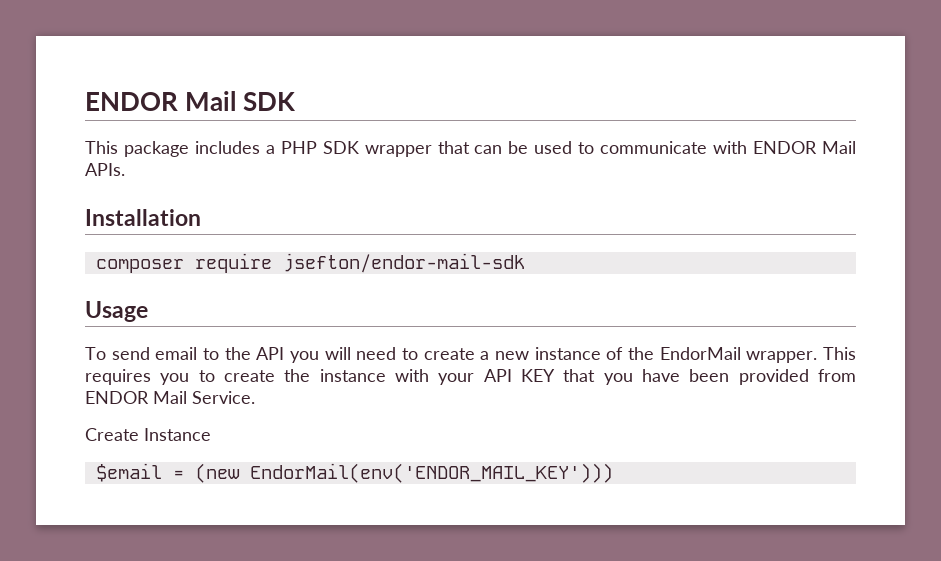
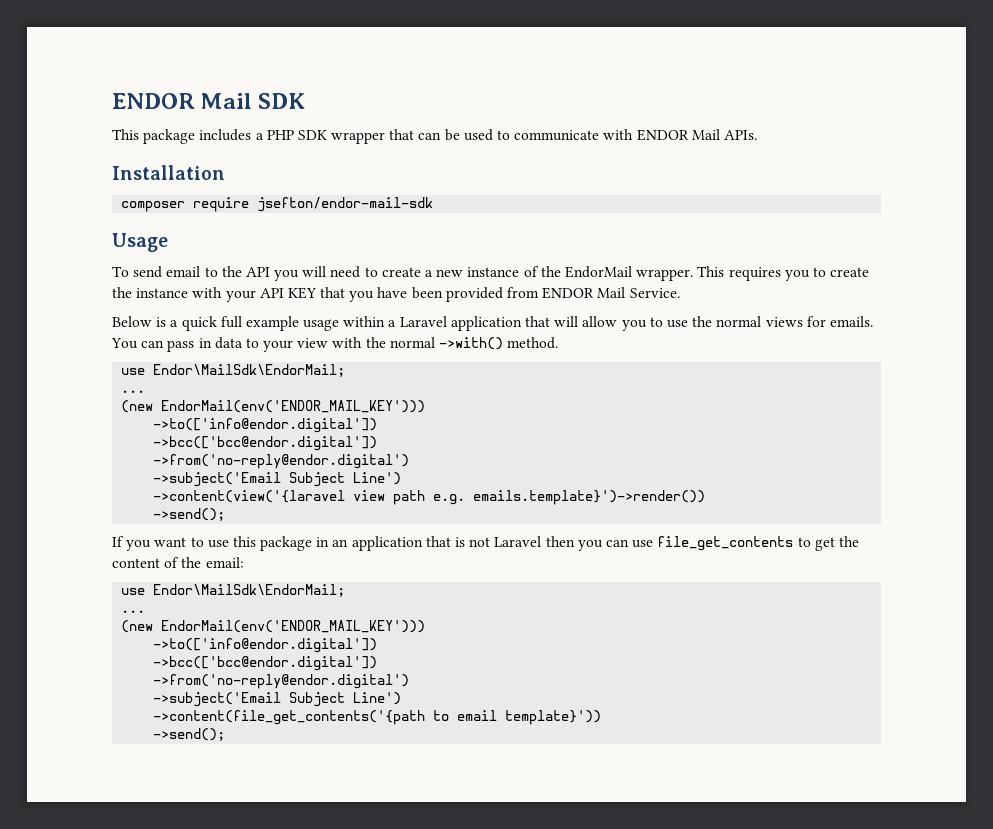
[85,428,211,441] [95,463,613,483] Create Instance // $email = (new EndorMail(env('ENDOR_MAIL_KEY'))) -> [112,316,873,331] [111,337,559,352] [121,364,346,377] [121,390,146,393] [121,400,426,413] [153,418,378,433] [153,436,378,451] [153,454,410,469] [153,472,402,487] [153,490,706,505] [153,508,226,521] [112,536,859,551] [112,557,244,568] [121,584,346,597] [121,610,146,613] [121,620,426,633] [153,638,378,653] [153,656,378,671] [153,674,410,689] [153,692,402,707] [153,710,602,725] [153,728,226,741] Below is a quick full example usage within a Laravel application that will allow you to use the normal views for emails. You can pass in data to your view with the normal ->with() method. // use Endor\MailSdk\EndorMail; // ... // (new EndorMail(env('ENDOR_MAIL_KEY'))) // ->to(['info@endor.digital']) // ->bcc(['bcc@endor.digital']) // ->from('no-reply@endor.digital') // ->subject('Email Subject Line') // ->content(view('{laravel view path e.g. emails.template}')->render()) // ->send(); // If you want to use this package in an application that is not Laravel then you can use file_get_contents to get the content of the email: // use Endor\MailSdk\EndorMail; // ... // (new EndorMail(env('ENDOR_MAIL_KEY'))) // ->to(['info@endor.digital']) // ->bcc(['bcc@endor.digital']) // ->from('no-reply@endor.digital') // ->subject('Email Subject Line') // ->content(file_get_contents('{path to email template}')) // ->send();

